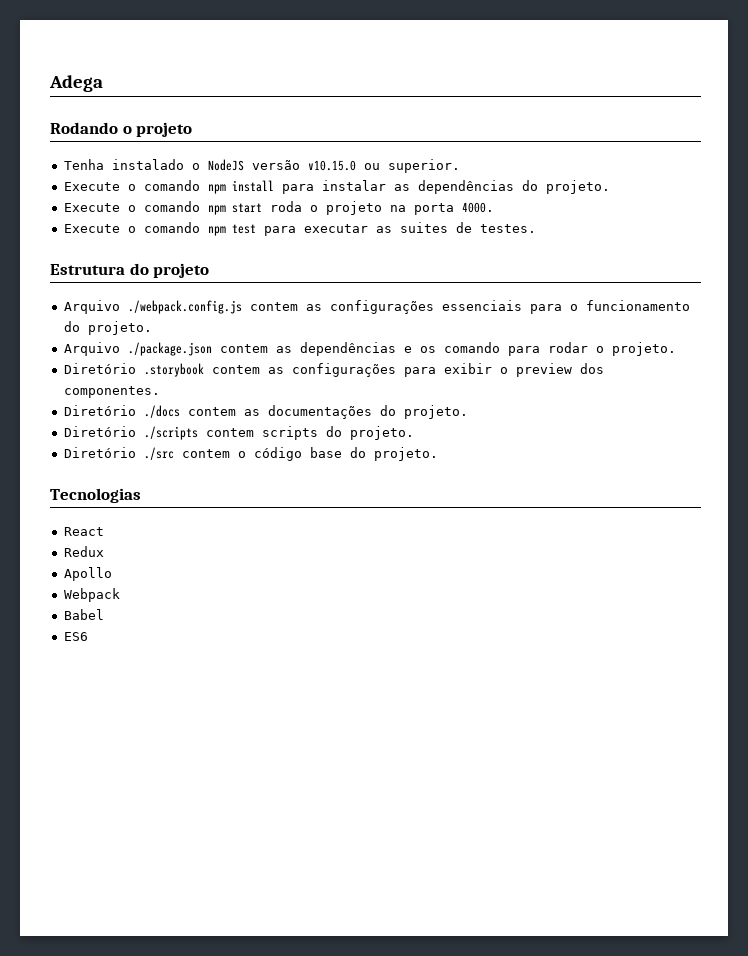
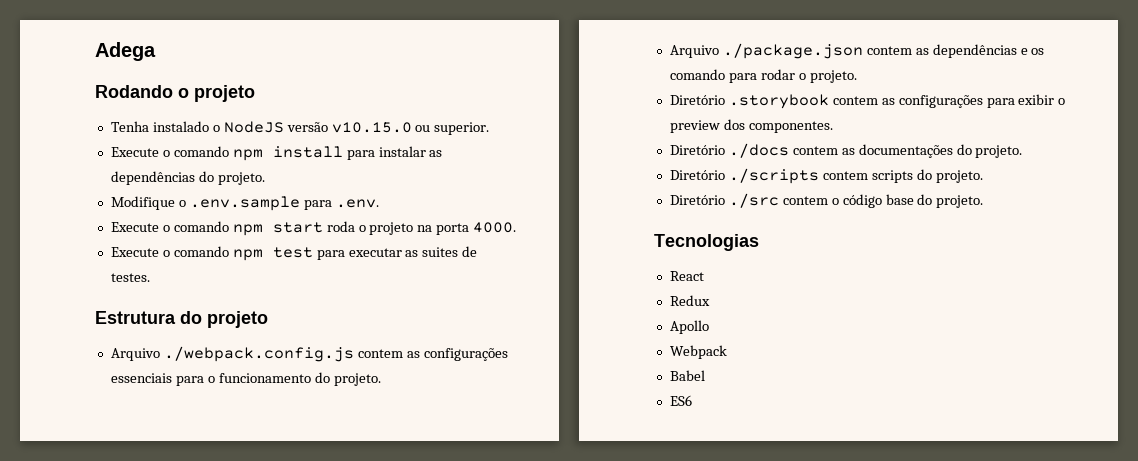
(610, 187) none -> [110,196,379,211] // Modifique o .env.sample para .env.

